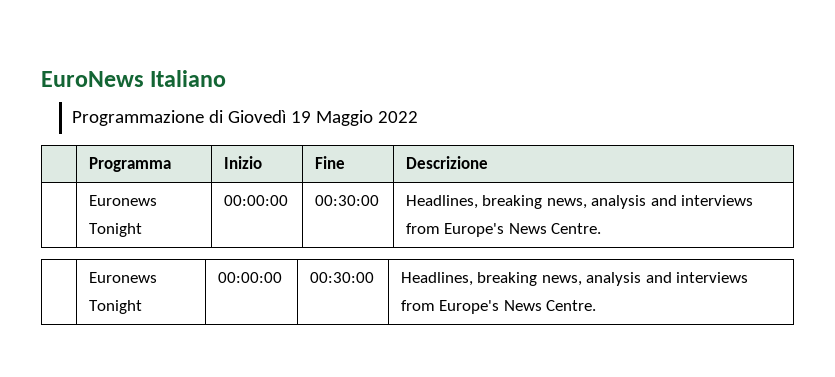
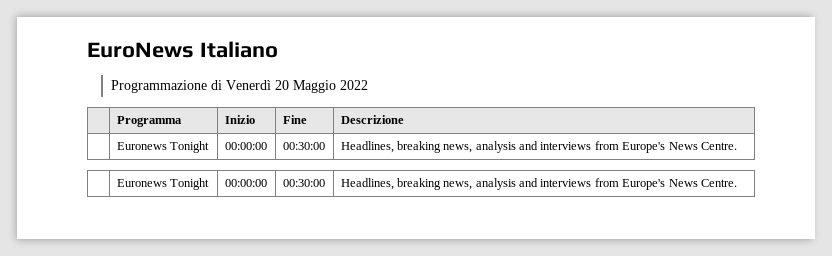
[227,110,311,123] Giovedì 19 -> [226,80,290,90] Venerdì 20

